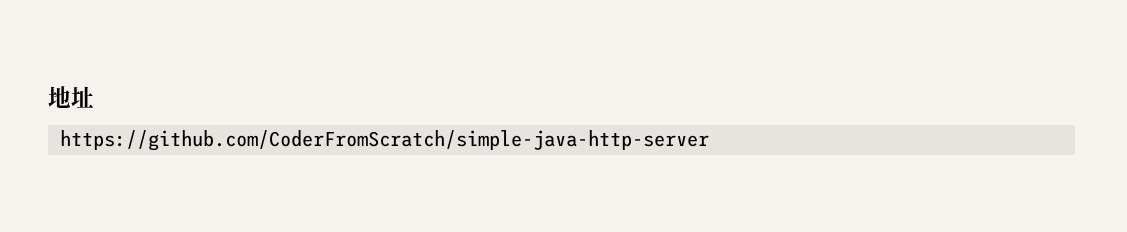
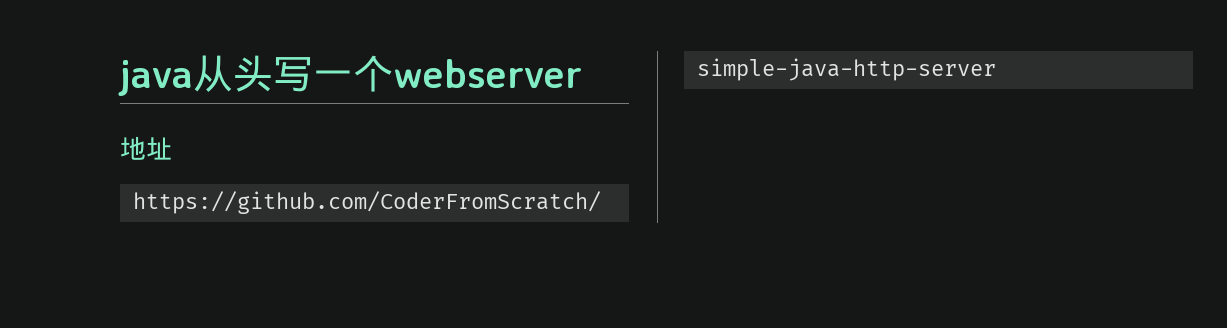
(48, 97) none -> [118,55,582,96] java从头写一个webserver //

